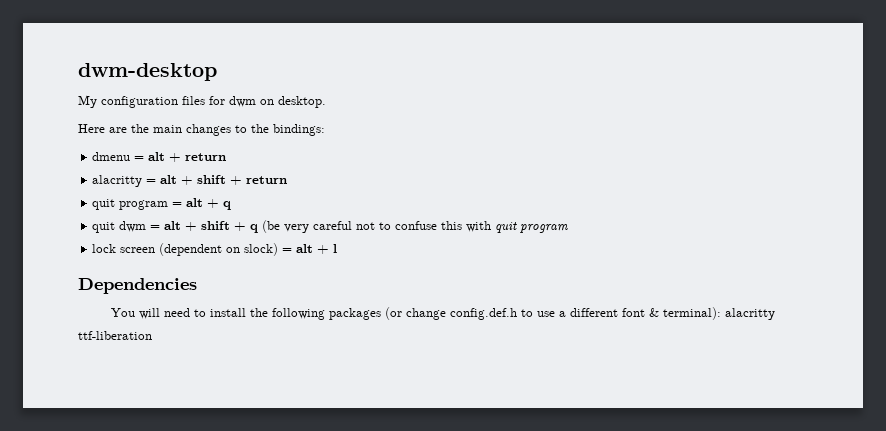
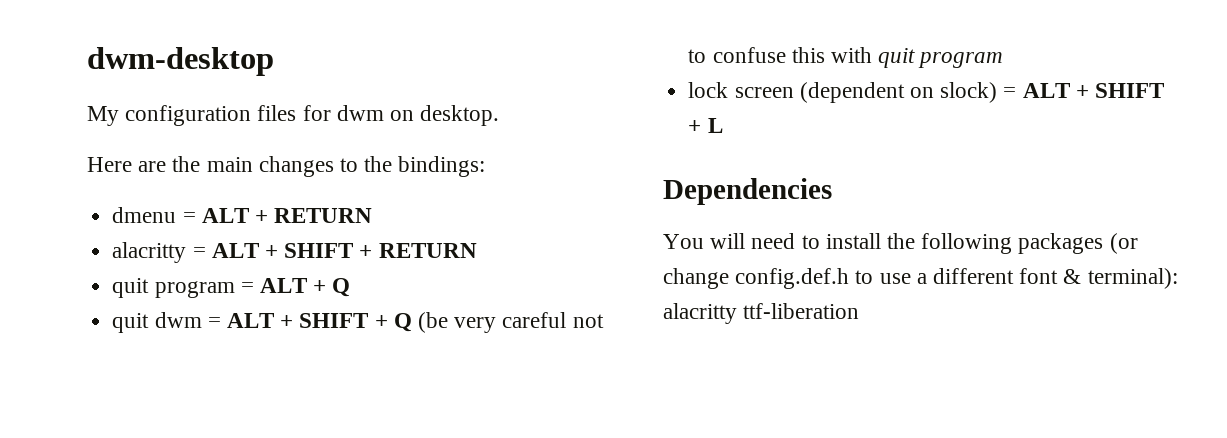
[148,152,227,162] alt + return -> [201,208,373,223] ALT + RETURN
[160,175,288,185] alt + shift + return -> [211,243,477,258] ALT + SHIFT + RETURN
[186,198,232,210] alt + q -> [259,278,351,297] ALT + Q
[164,221,259,233] alt + shift + q -> [226,313,412,332] ALT + SHIFT + Q
[296,244,338,254] alt + l -> [1022,83,1164,98] [688,118,723,133] ALT + SHIFT + L

